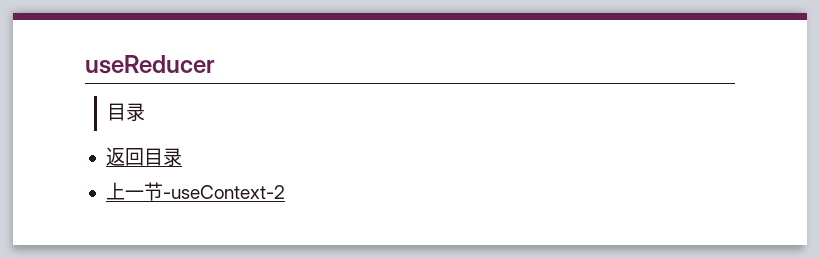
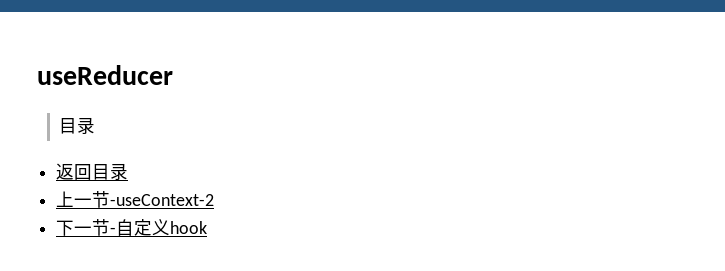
(285, 192) none -> [56,219,208,236] // 下一节-自定义hook

